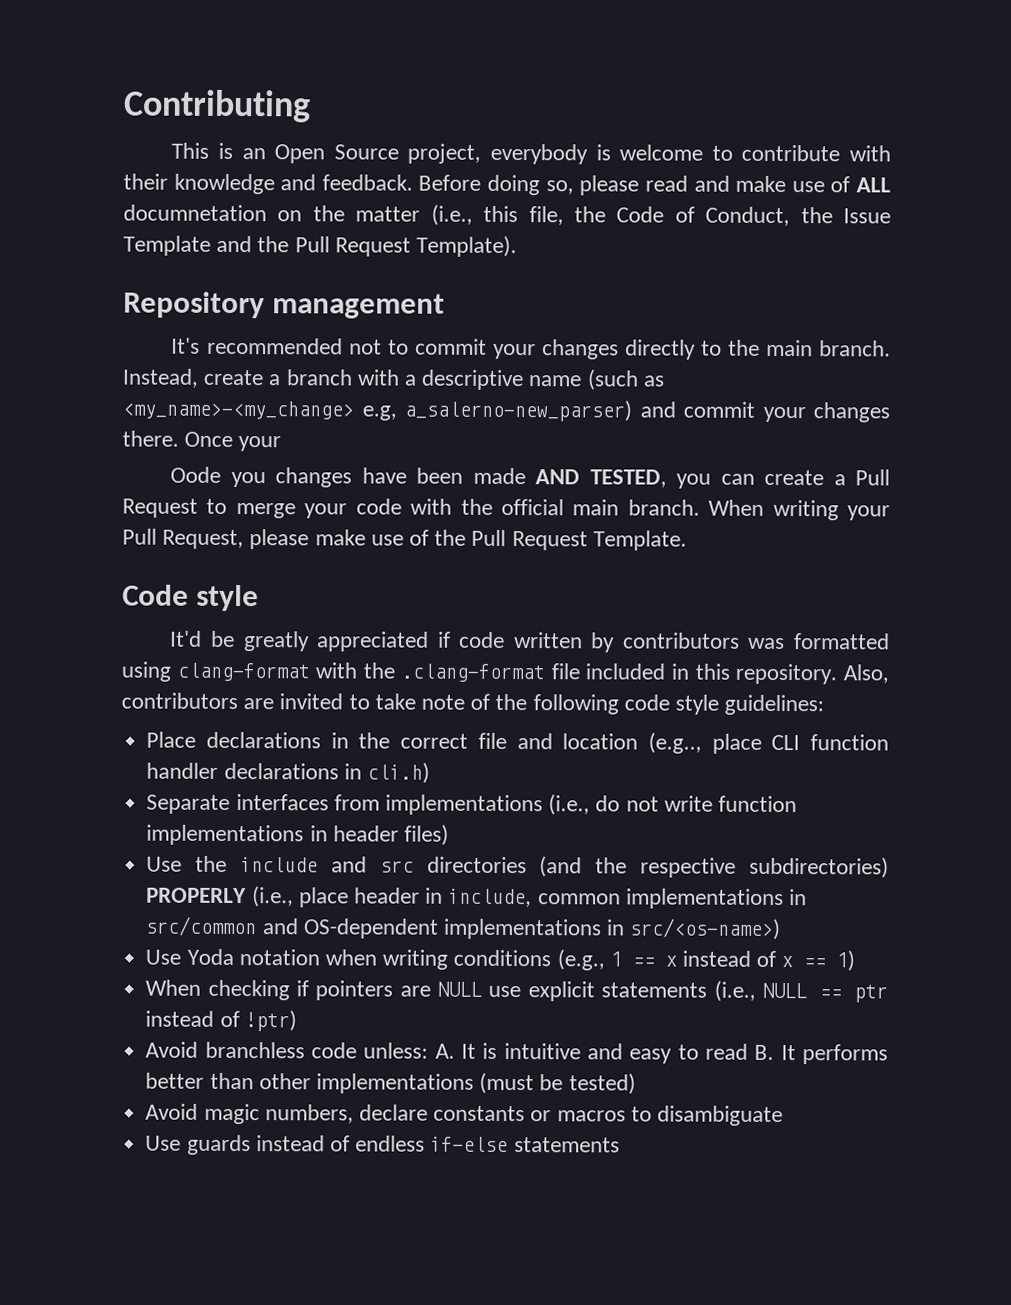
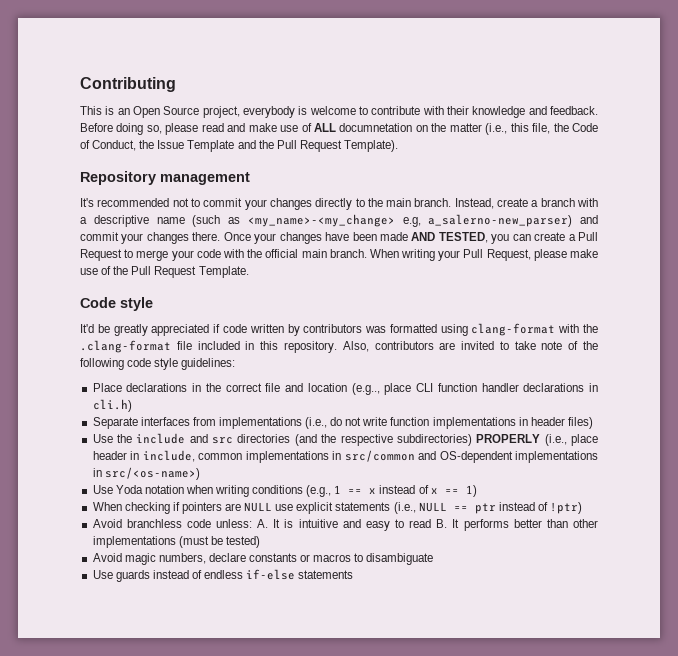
[170,466,266,488] // Oode you -> (277, 238) none

